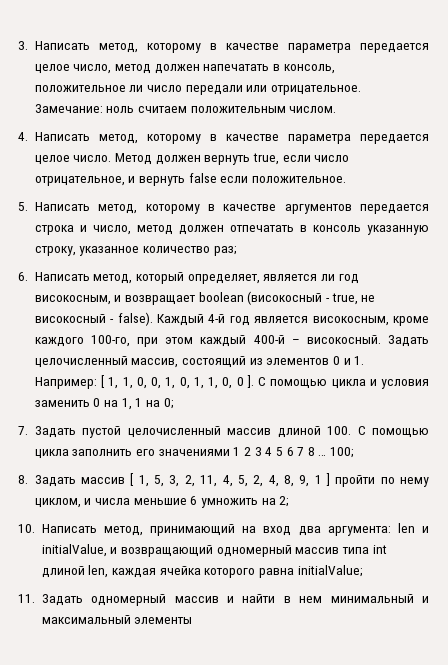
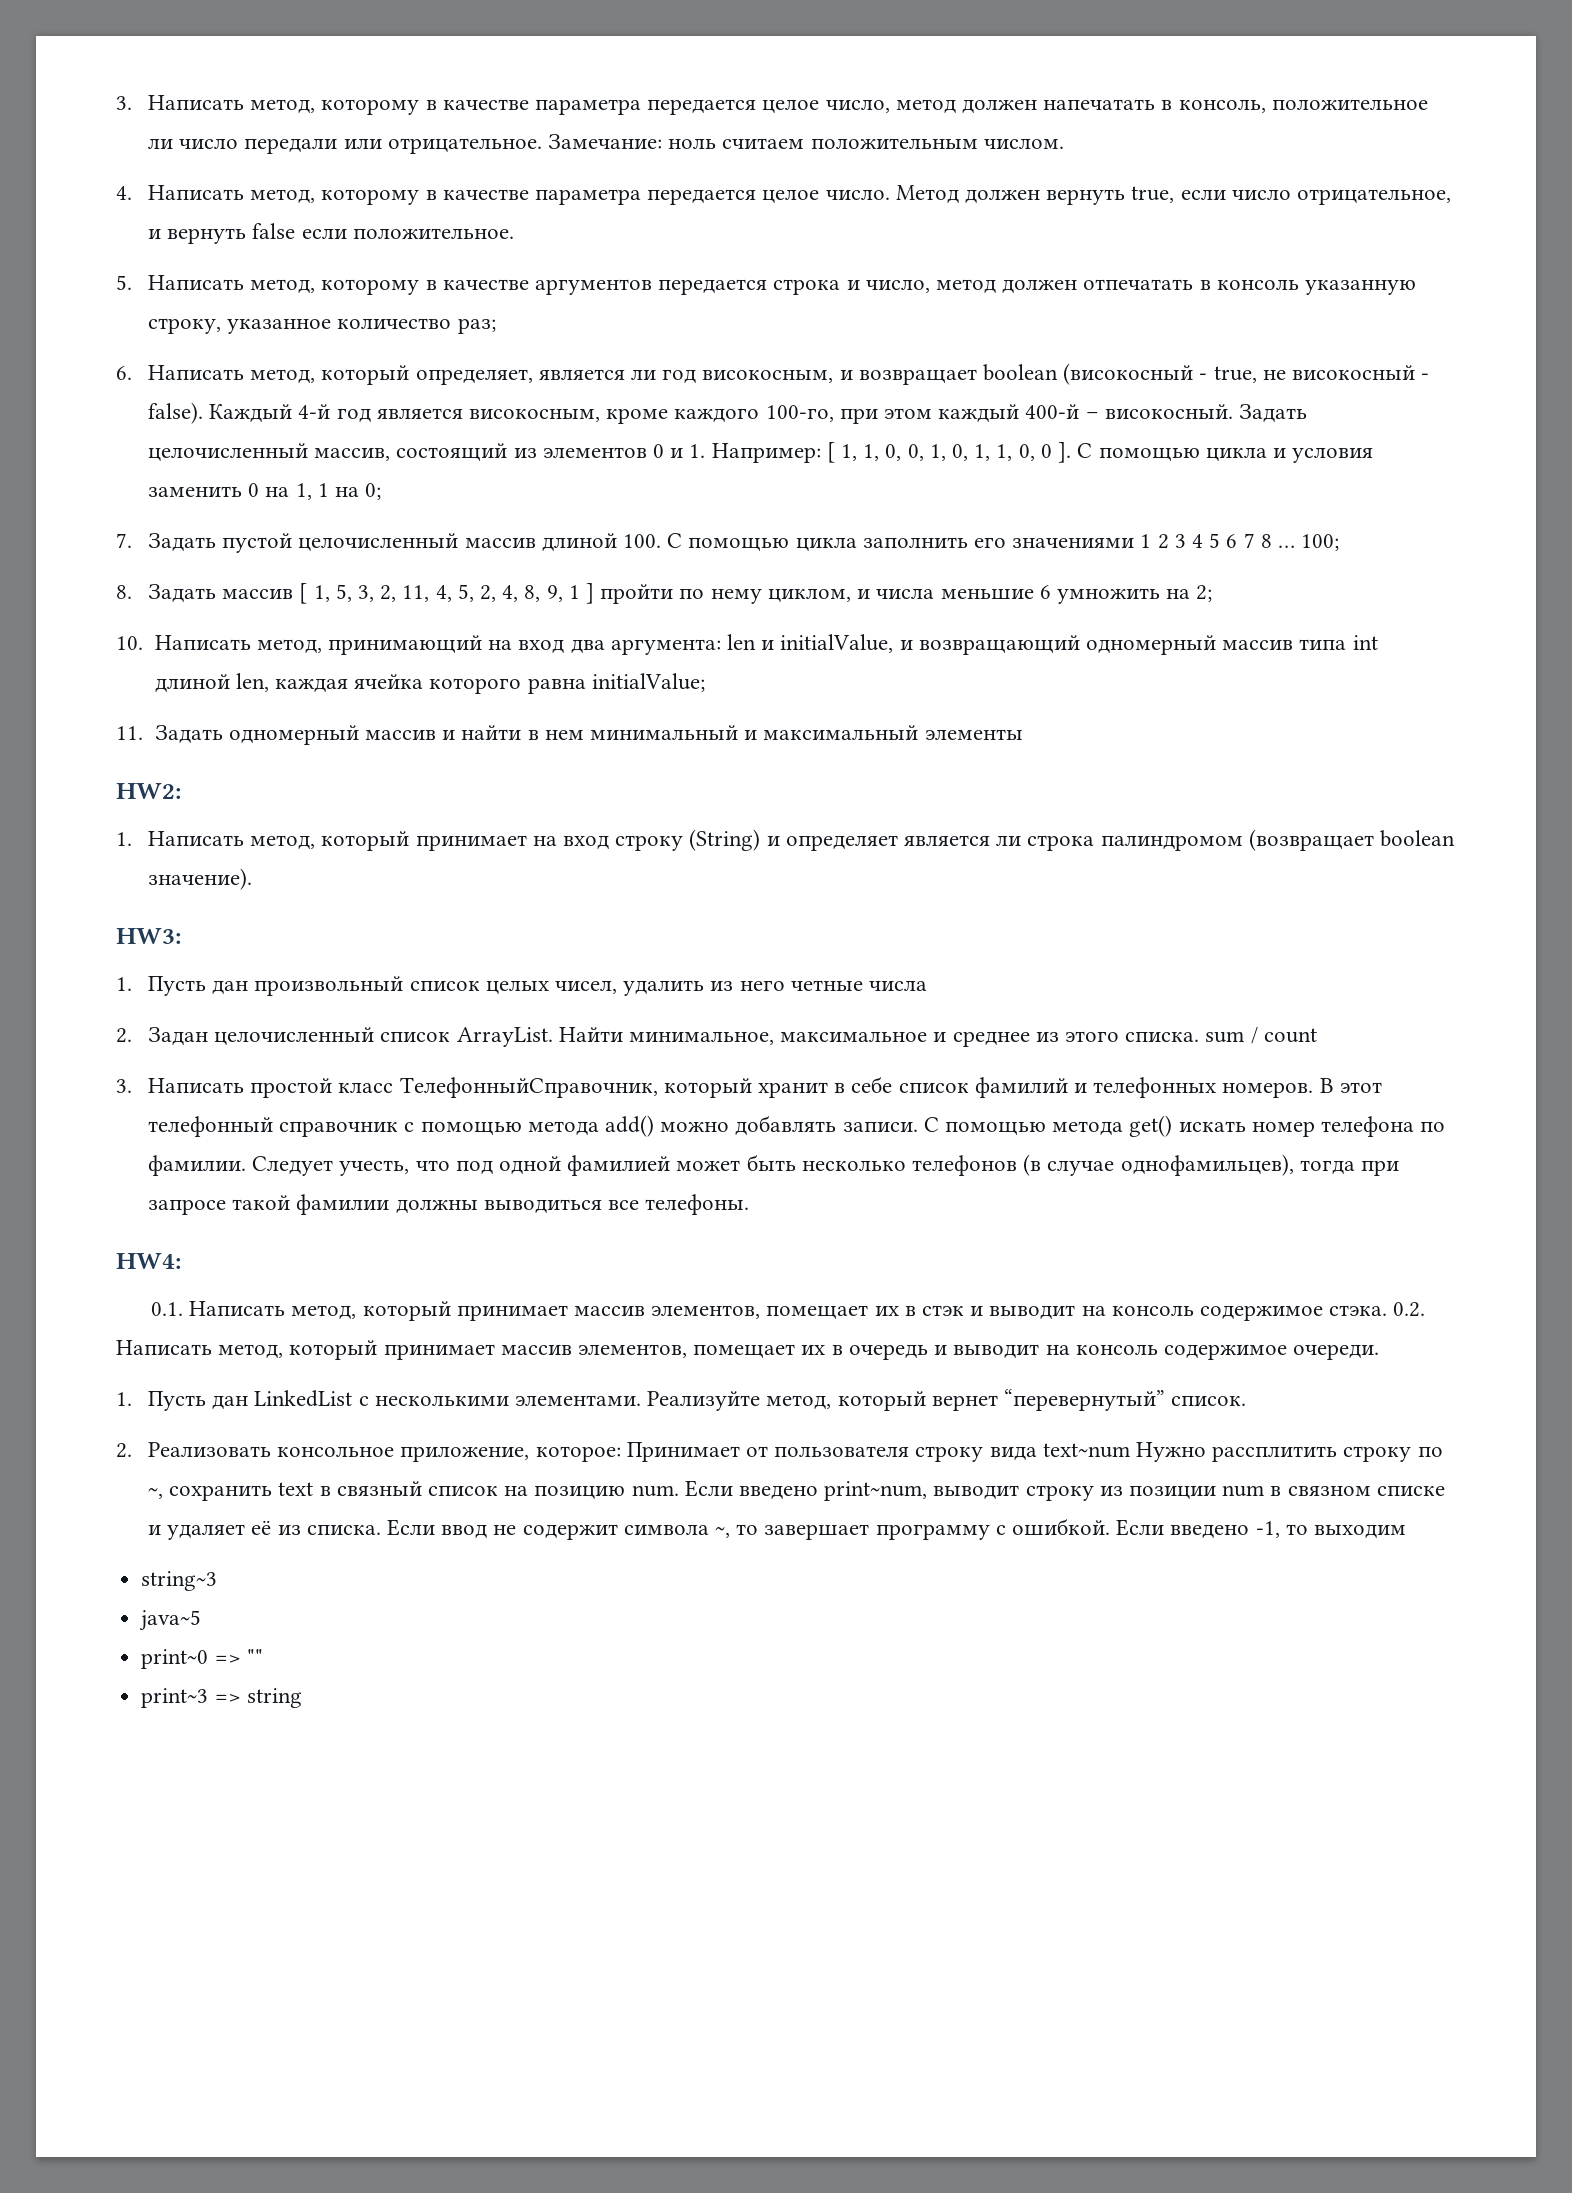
(193, 620) none -> [116,783,181,799] [116,829,1456,851] [147,868,252,890] [116,928,181,944] [116,976,927,996] [116,1027,1317,1047] [116,1076,1382,1098] [147,1115,1446,1137] [147,1154,1400,1176] [147,1194,750,1215] [116,1253,181,1269] [150,1301,1426,1321] [116,1340,1380,1360] [116,1389,1247,1411] [116,1442,1443,1462] [147,1480,1445,1501] [147,1518,1407,1540] [141,1571,218,1591] [139,1610,202,1631] [141,1649,263,1669] [141,1688,302,1708] // HW2: // 1. Написать метод, который принимает на вход строку (String) и определяет является ли строка палиндромом (возвращает boolean значение). // HW3: // 1. Пусть дан произвольный список целых чисел, удалить из него четные числа // 2. Задан целочисленный список ArrayList. Найти минимальное, максимальное и среднее из этого списка. sum / count // 3. Написать простой класс ТелефонныйСправочник, который хранит в себе список фамилий и телефонных номеров. В этот телефонный справочник с помощью метода add() можно добавлять записи. С помощью метода get() искать номер телефона по фамилии. Следует учесть, что под одной фамилией может быть несколько телефонов (в случае однофамильцев), тогда при запросе такой фамилии должны выводиться все телефоны. // HW4: // 0.1. Написать метод, который принимает массив элементов, помещает их в стэк и выводит на консоль содержимое стэка. 0.2. Написать метод, который принимает массив элементов, помещает их в очередь и выводит на консоль содержимое очереди. // 1. Пусть дан LinkedList с несколькими элементами. Реализуйте метод, который вернет “перевернутый” список. // 2. Реализовать консольное приложение, которое: Принимает от пользователя строку вида text~num Нужно рассплитить строку по ~, сохранить text в связный список на позицию num. Если введено print~num, выводит строку из позиции num в связном списке и удаляет её из списка. Если ввод не содержит символа ~, то завершает программу с ошибкой. Если введено -1, то выходим // string~3 // java~5 // print~0 => "" // print~3 => string

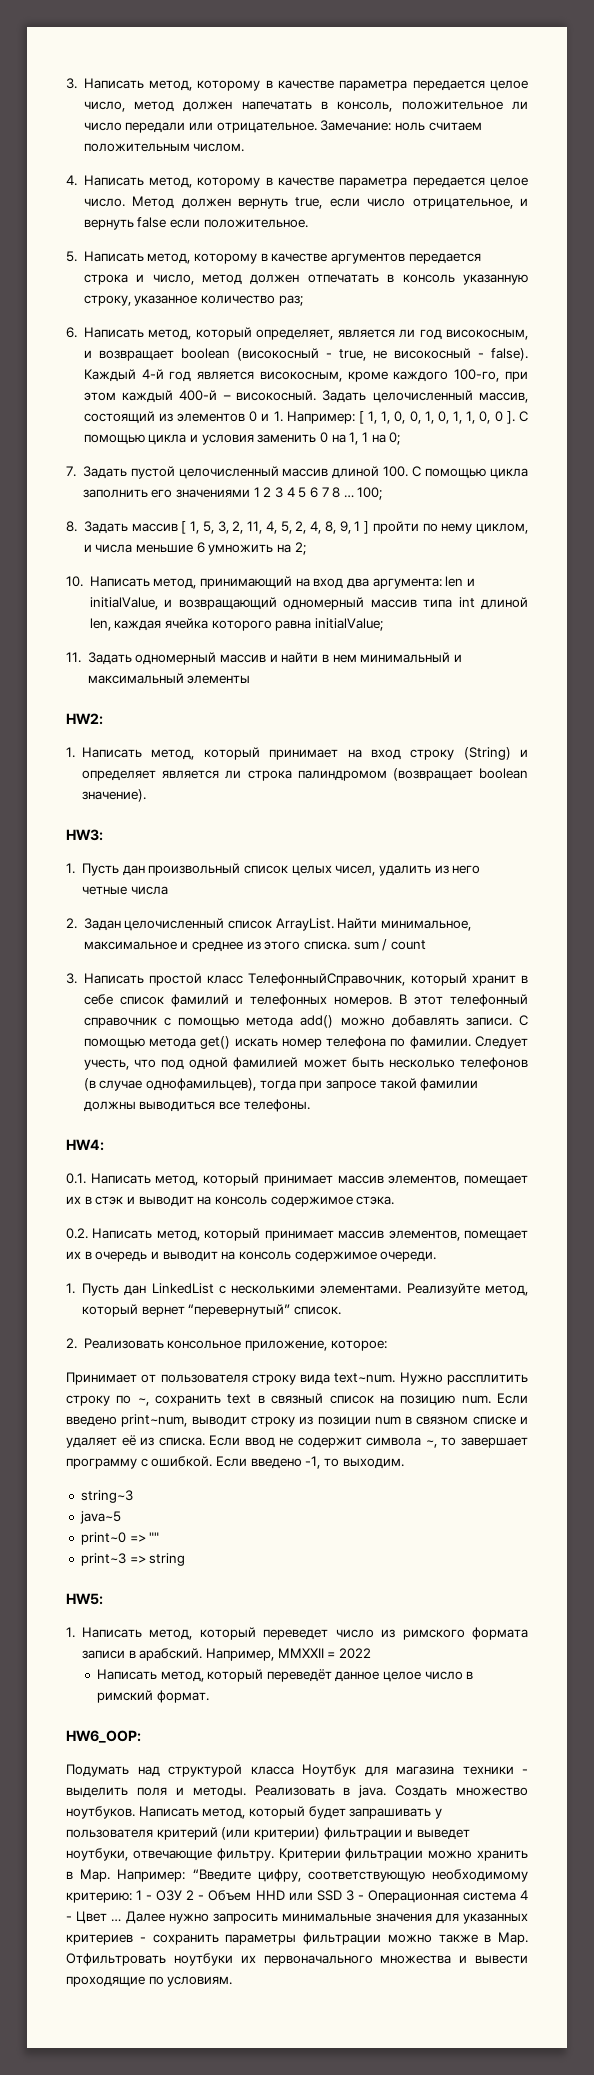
(1388, 1310) none -> (395, 1200) //
(621, 1454) none -> (387, 1345) //
[1042,1443,1130,1458] text~num -> [334,1373,396,1383] text~num.
[1314,1524,1407,1539] выходим -> [342,1458,404,1469] выходим.
(302, 1698) none -> [66,1593,103,1605] [66,1627,528,1640] [82,1648,371,1661] [96,1669,474,1682] [96,1690,209,1703] [66,1730,141,1743] [66,1764,528,1777] [66,1785,528,1798] [66,1806,442,1819] [66,1827,470,1840] [66,1848,528,1861] [66,1869,528,1882] [66,1890,528,1903] [66,1911,528,1924] [66,1932,528,1945] [66,1953,528,1966] [66,1976,233,1987] // HW5: // 1. Написать метод, который переведет число из римского формата записи в арабский. Например, MMXXII = 2022 // Написать метод, который переведёт данное целое число в римский формат. // HW6_OOP: // Подумать над структурой класса Ноутбук для магазина техники - выделить поля и методы. Реализовать в java. Создать множество ноутбуков. Написать метод, который будет запрашивать у пользователя критерий (или критерии) фильтрации и выведет ноутбуки, отвечающие фильтру. Критерии фильтрации можно хранить в Map. Например: “Введите цифру, соответствующую необходимому критерию: 1 - ОЗУ 2 - Объем HHD или SSD 3 - Операционная система 4 - Цвет … Далее нужно запросить минимальные значения для указанных критериев - сохранить параметры фильтрации можно также в Map. Отфильтровать ноутбуки их первоначального множества и вывести проходящие по условиям.

